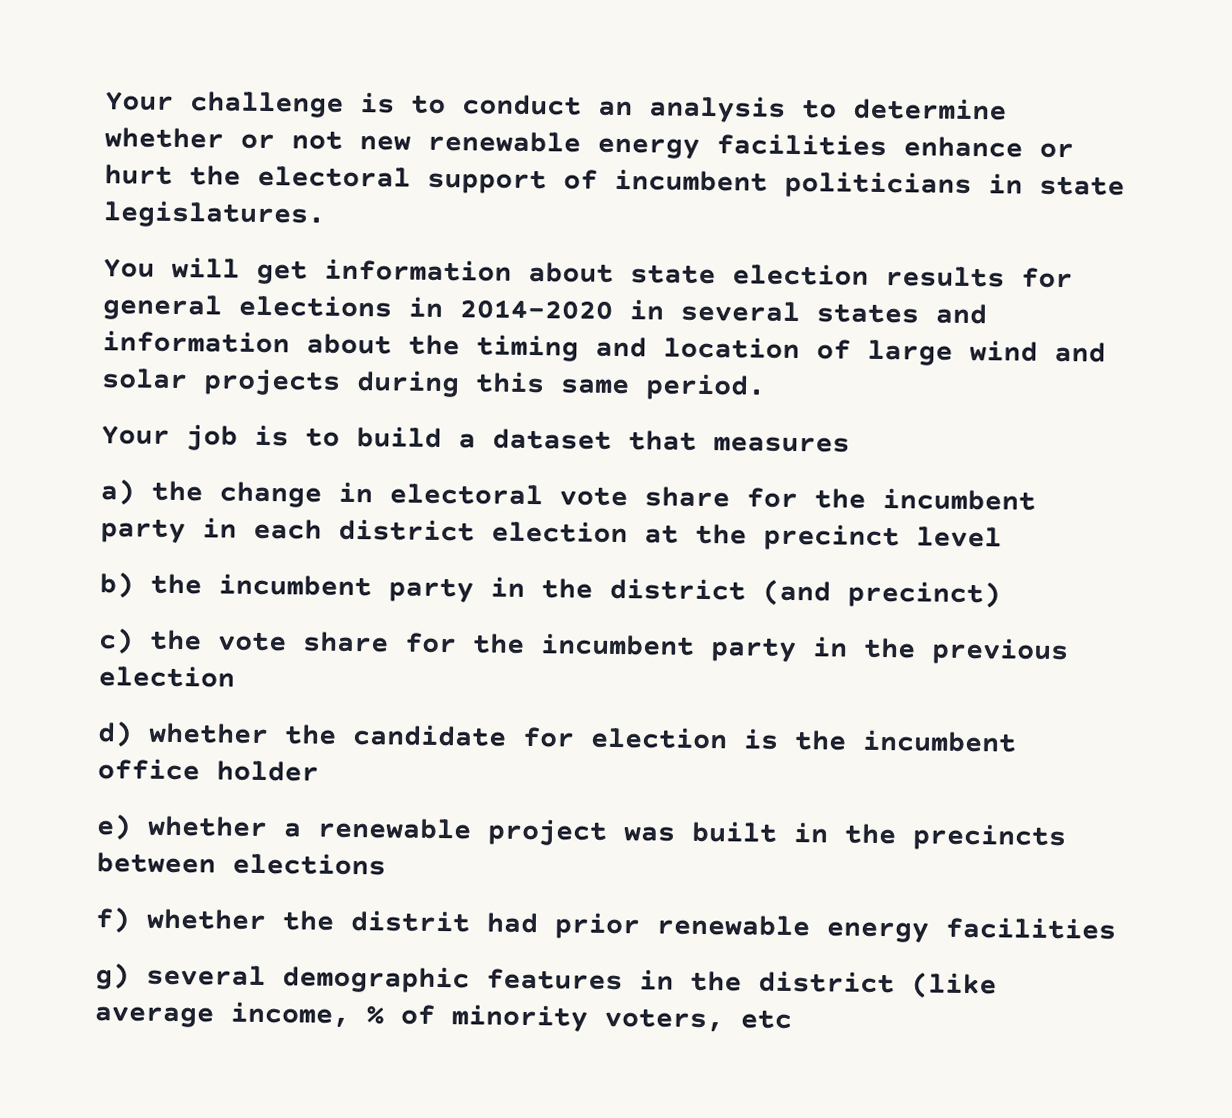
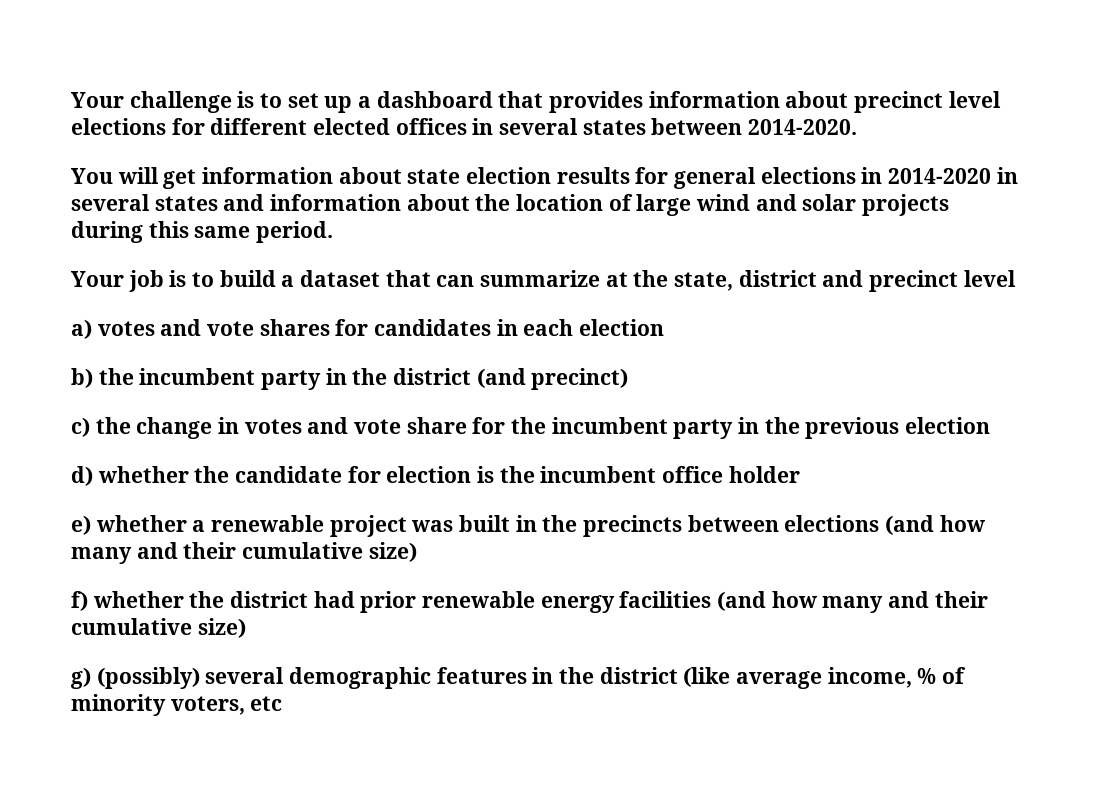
[462,94,1007,123] [104,127,1074,159] [104,164,1125,200] [103,200,326,229] conduct an analysis to determine whether or not new renewable energy facilities enhance or hurt the electoral support of incumbent politicians in state legislatures. -> [287,91,1001,113] [71,118,858,135] set up a dashboard that provides information about precinct level elections for different elected offices in several states between 2014-2020.
[476,334,647,362] timing and -> (511, 202) none
[713,436,850,453] [100,479,1036,511] [100,518,186,544] measures // a) the change in electoral vote share for the incumbent party -> [436,270,1016,292] [71,319,492,339] can summarize at the state, district and precinct level // a) votes and vote shares for candidates
[338,518,1002,552] district election at the precinct level -> [579,319,665,336] election
(202, 640) none -> [136,417,349,439] change in votes and
(386, 864) none -> [885,515,985,535] [71,542,417,564] (and how many and their cumulative size)
[350,910,470,933] distrit -> [230,591,309,608] district
(1116, 928) none -> [717,591,988,613] [71,618,246,638] (and how many and their cumulative size)
(130, 976) none -> [96,667,200,689] (possibly)

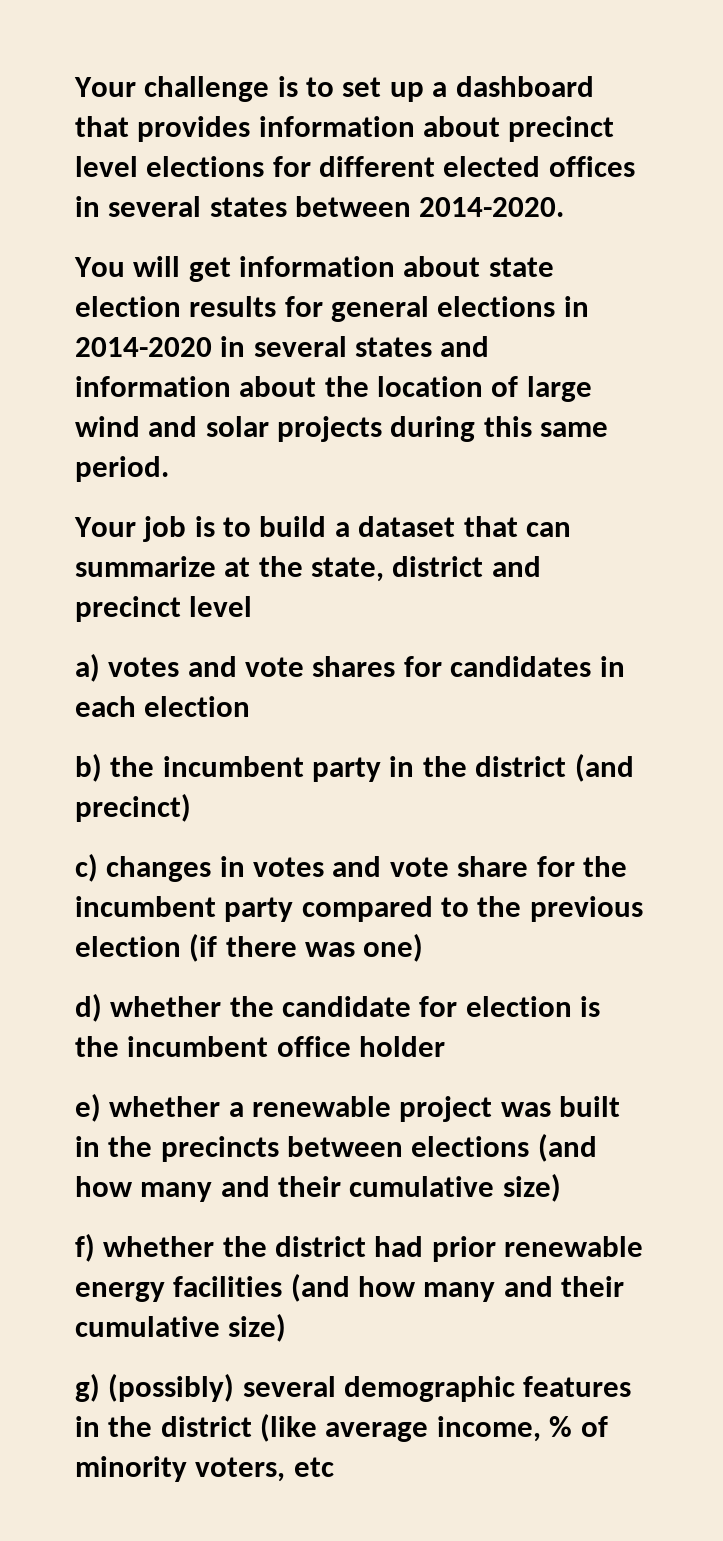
[95,417,213,439] the change -> [106,856,212,882] changes
[738,417,760,434] in -> [301,896,470,922] compared to
(991, 425) none -> [189,933,424,962] (if there was one)

